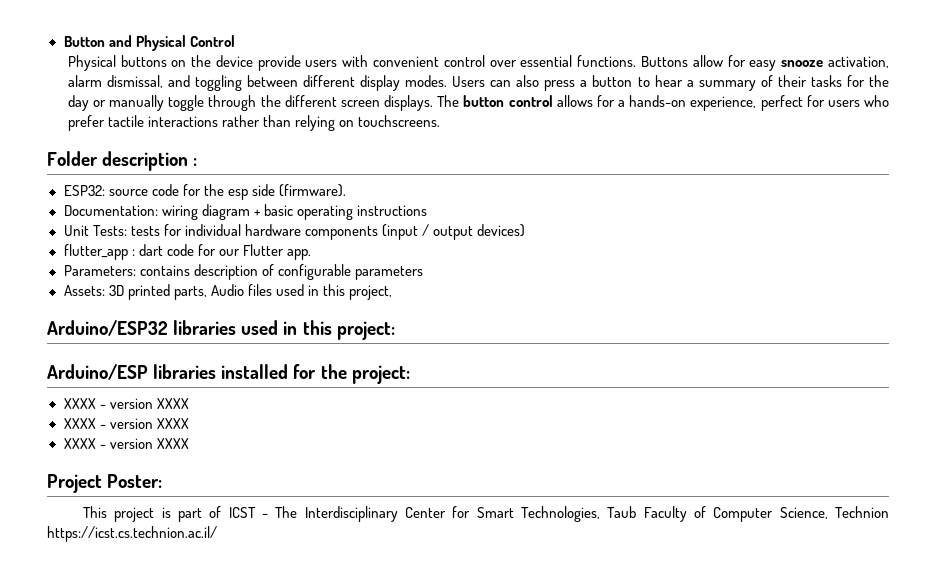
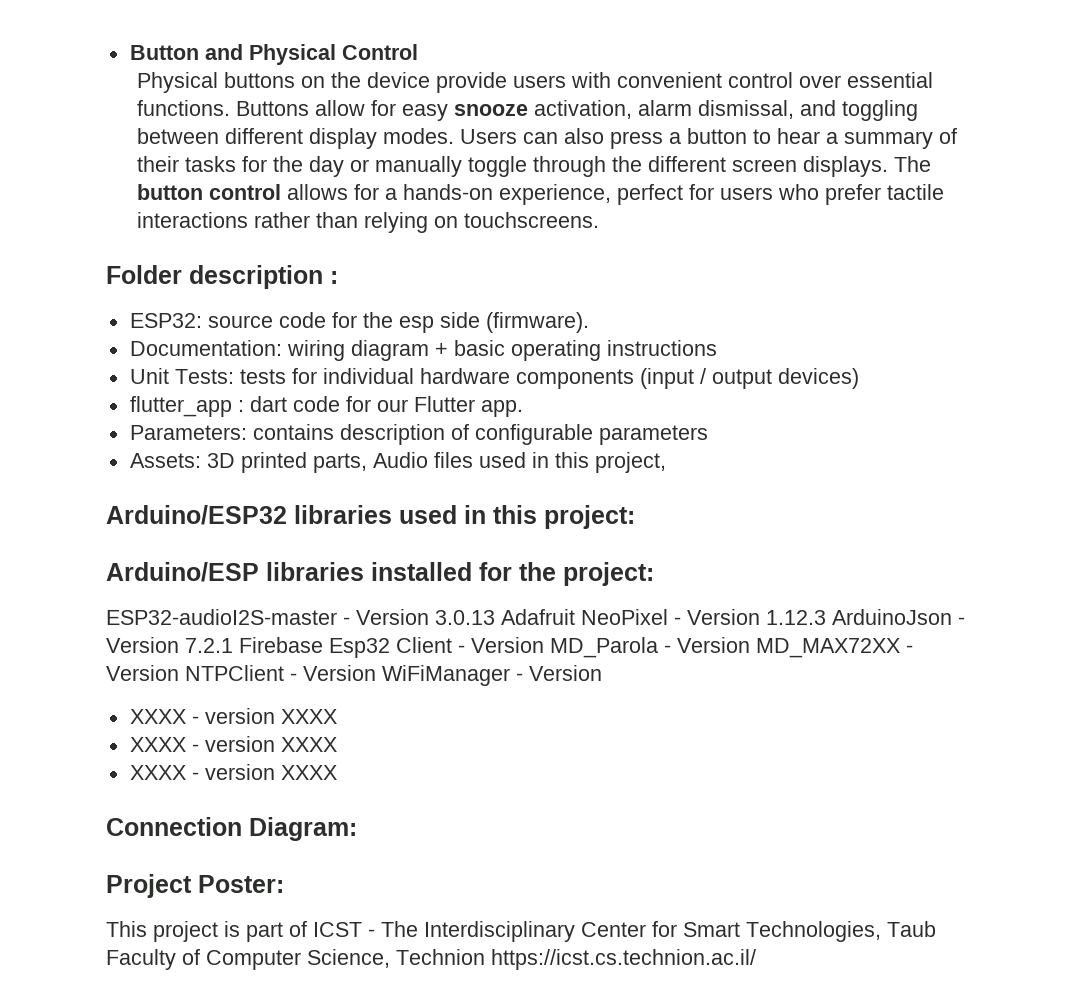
(410, 374) none -> [106,609,965,625] [106,637,913,658] [106,665,602,686] // ESP32-audioI2S-master - Version 3.0.13 Adafruit NeoPixel - Version 1.12.3 ArduinoJson - Version 7.2.1 Firebase Esp32 Client - Version MD_Parola - Version MD_MAX72XX - Version NTPClient - Version WiFiManager - Version
(189, 443) none -> [106,817,357,841] // Connection Diagram:

